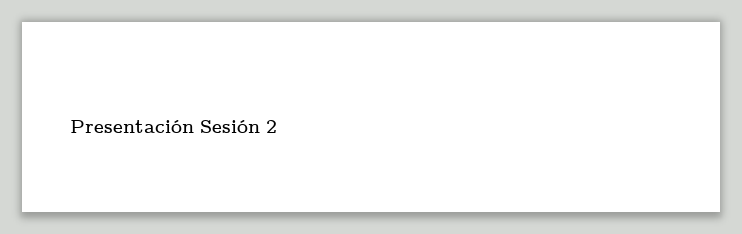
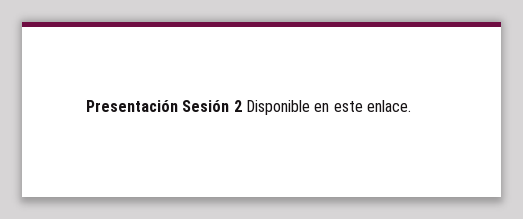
(277, 126) none -> [245,100,411,115] Disponible en este enlace.

